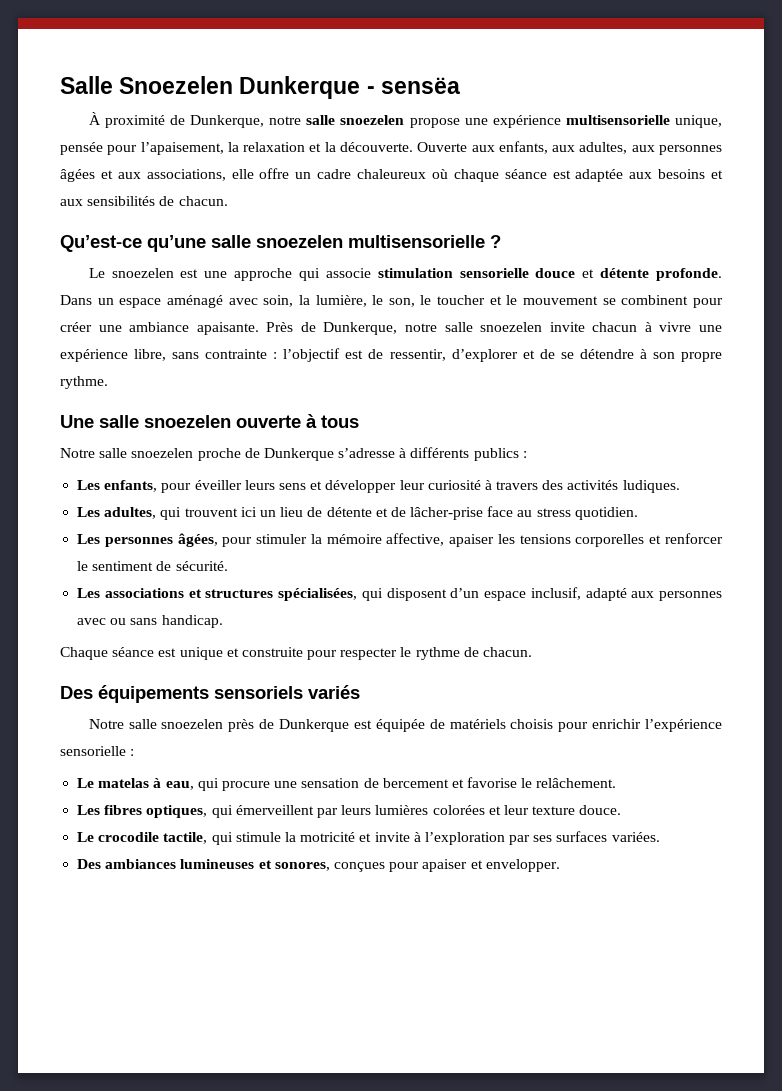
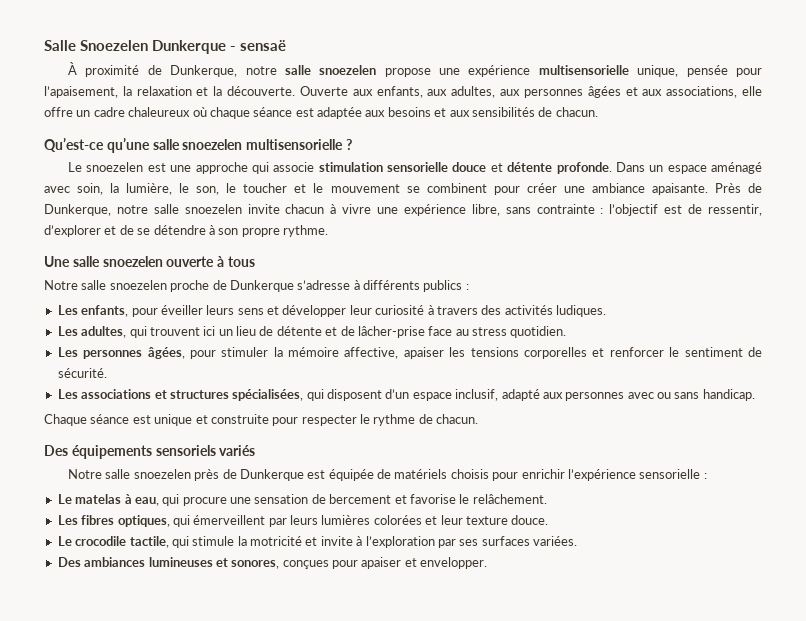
[380,77,460,94] sensëa -> [240,40,287,51] sensaë

